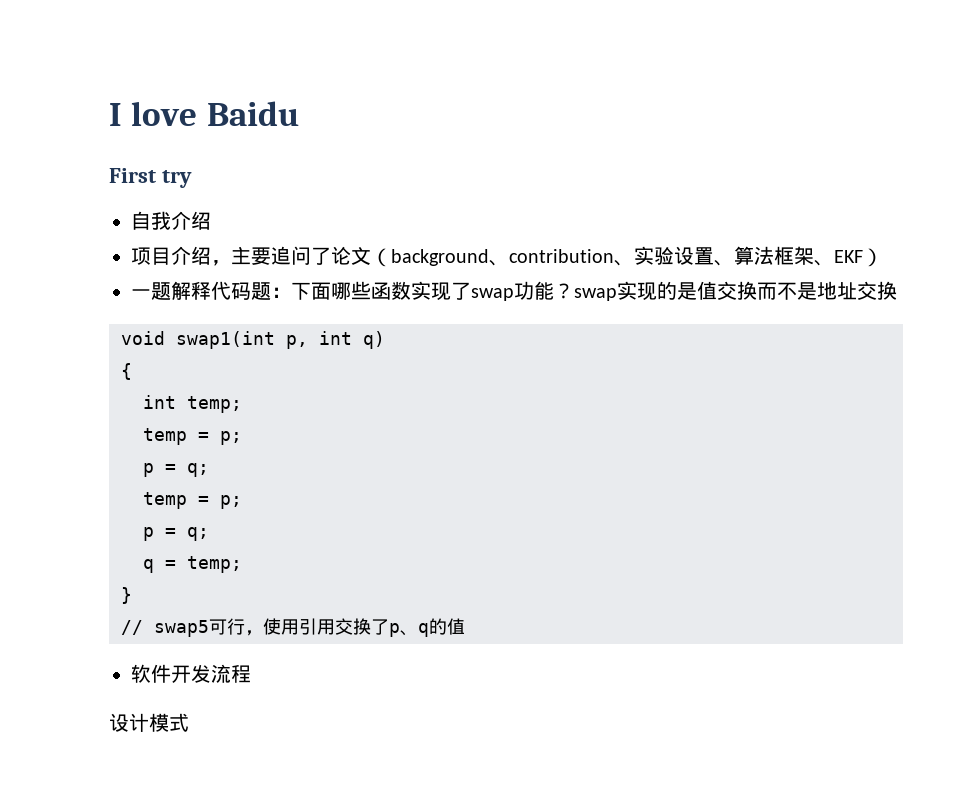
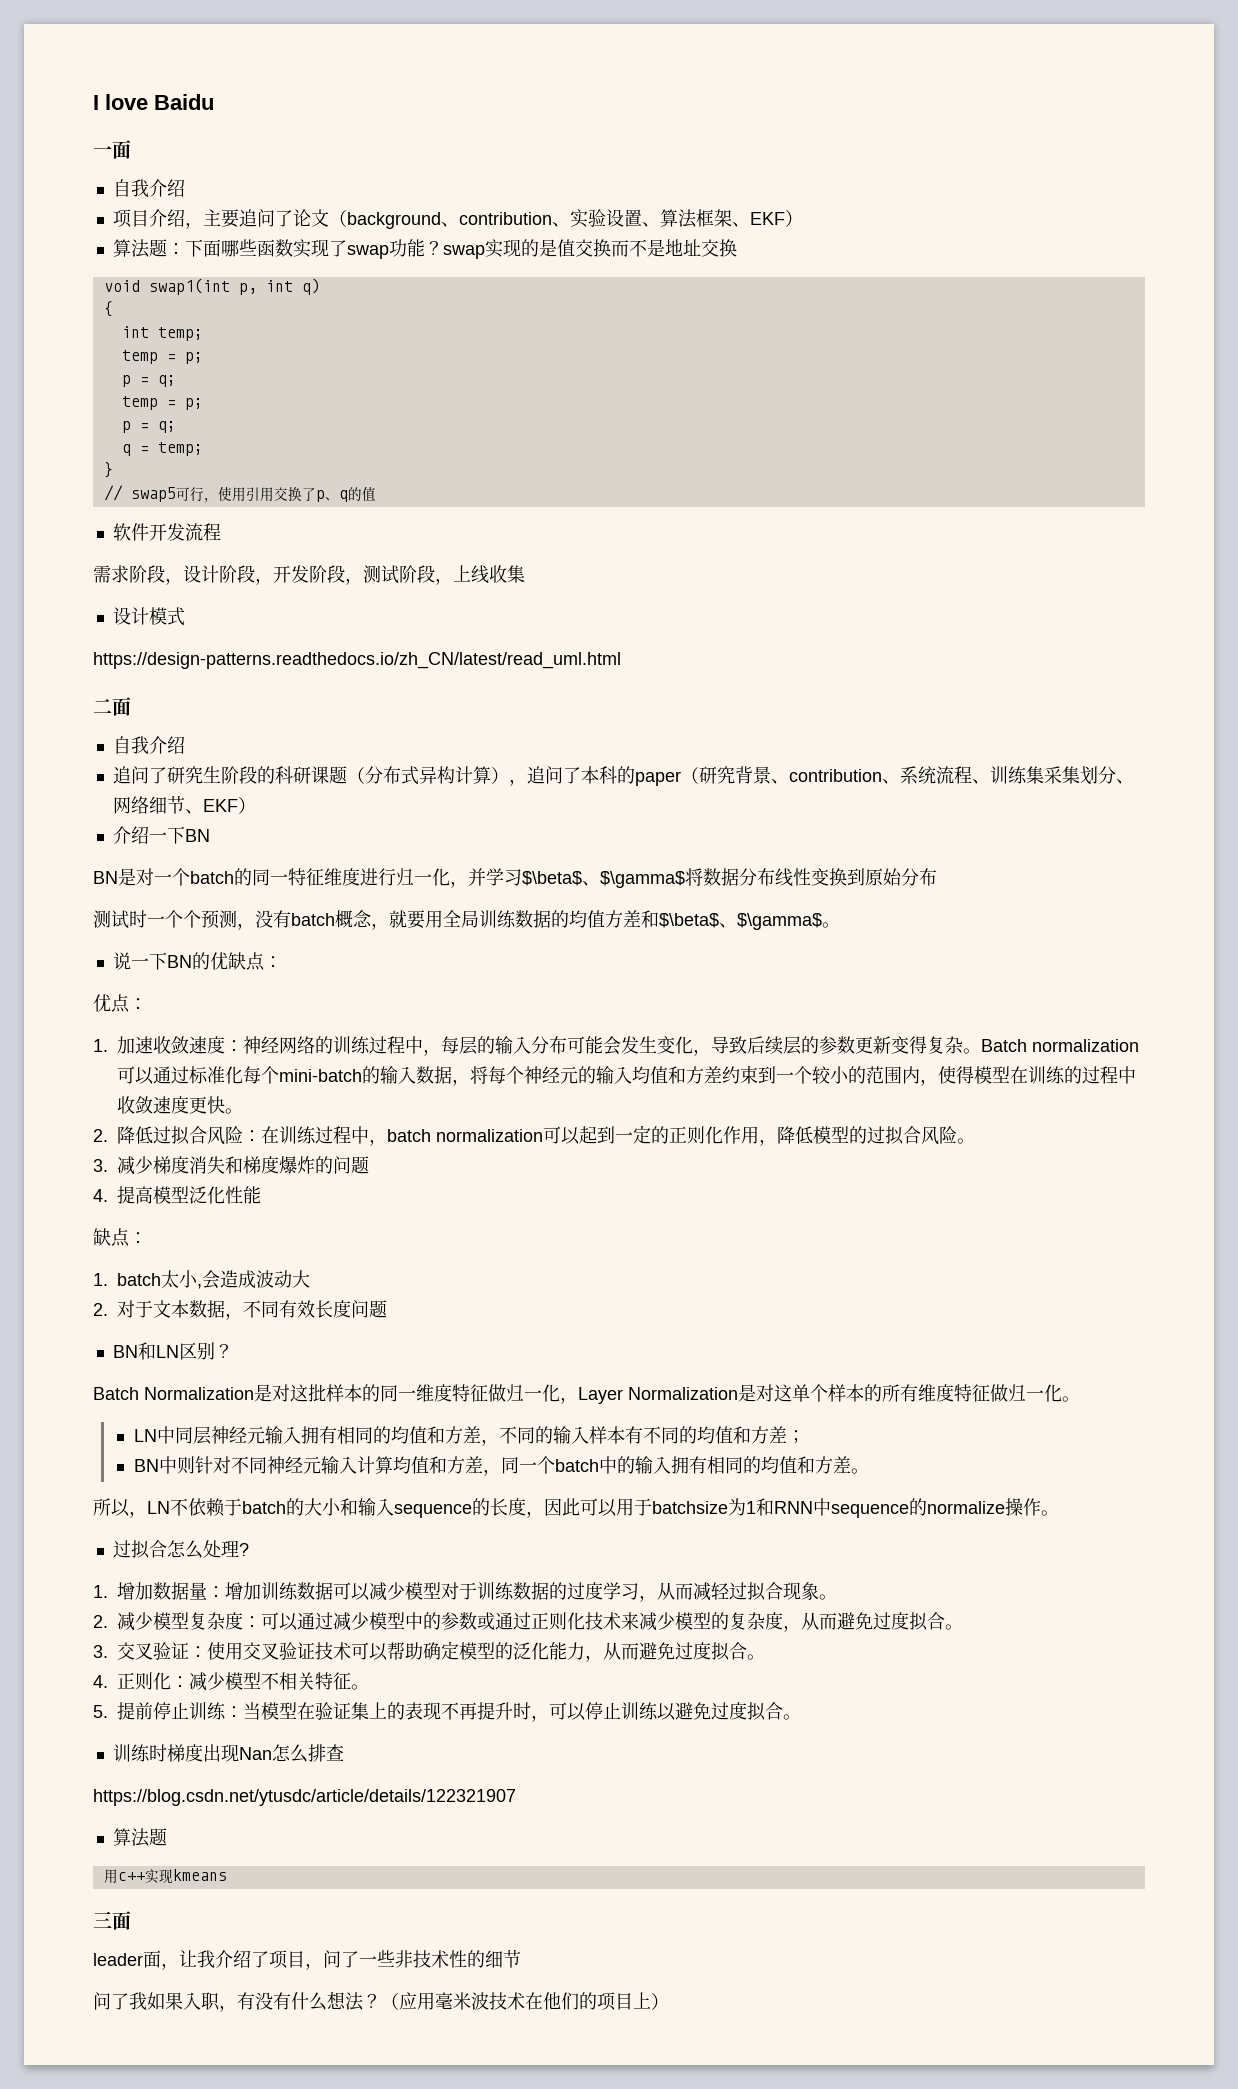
[109,168,192,188] First try -> [93,140,131,159] 一面
[131,281,251,300] 一题解释代码 -> [112,239,150,258] 算法
[109,713,189,732] 设计模式 -> [93,565,525,585] [112,607,185,626] [93,652,621,669] [93,697,131,716] [112,736,185,754] [112,766,1134,786] [112,796,256,814] [112,826,210,844] [93,868,937,888] [93,910,840,930] [112,952,282,971] [93,994,147,1013] [93,1036,1139,1056] [117,1066,1136,1086] [117,1096,243,1114] [93,1125,975,1146] [93,1156,369,1175] [93,1186,261,1204] [93,1228,147,1247] [93,1270,310,1289] [93,1300,387,1320] [112,1342,233,1360] [93,1384,1080,1404] [133,1426,805,1446] [133,1456,869,1476] [93,1498,1059,1518] [112,1540,249,1559] [93,1582,837,1602] [93,1612,963,1632] [93,1641,765,1662] [93,1672,369,1691] [93,1702,801,1722] [112,1744,344,1763] [93,1789,516,1806] [112,1828,167,1847] [103,1869,227,1884] [93,1911,131,1930] [93,1950,521,1970] [93,1991,669,2012] 需求阶段，设计阶段，开发阶段，测试阶段，上线收集 // 设计模式 // https://design-patterns.readthedocs.io/zh_CN/latest/read_uml.html // 二面 // 自我介绍 // 追问了研究生阶段的科研课题（分布式异构计算），追问了本科的paper（研究背景、contribution、系统流程、训练集采集划分、网络细节、EKF） // 介绍一下BN // BN是对一个batch的同一特征维度进行归一化，并学习$\beta$、$\gamma$将数据分布线性变换到原始分布 // 测试时一个个预测，没有batch概念，就要用全局训练数据的均值方差和$\beta$、$\gamma$。 // 说一下BN的优缺点： // 优点： // 1.加速收敛速度：神经网络的训练过程中，每层的输入分布可能会发生变化，导致后续层的参数更新变得复杂。Batch normalization可以通过标准化每个mini-batch的输入数据，将每个神经元的输入均值和方差约束到一个较小的范围内，使得模型在训练的过程中收敛速度更快。 // 2.降低过拟合风险：在训练过程中，batch normalization可以起到一定的正则化作用，降低模型的过拟合风险。 // 3.减少梯度消失和梯度爆炸的问题 // 4.提高模型泛化性能 // 缺点： // 1. batch太小,会造成波动大 // 2.对于文本数据，不同有效长度问题 // BN和LN区别？ // Batch Normalization是对这批样本的同一维度特征做归一化，Layer Normalization是对这单个样本的所有维度特征做归一化。 // LN中同层神经元输入拥有相同的均值和方差，不同的输入样本有不同的均值和方差； // BN中则针对不同神经元输入计算均值和方差，同一个batch中的输入拥有相同的均值和方差。 // 所以，LN不依赖于batch的大小和输入sequence的长度，因此可以用于batchsize为1和RNN中sequence的normalize操作。 // 过拟合怎么处理? // 1.增加数据量：增加训练数据可以减少模型对于训练数据的过度学习，从而减轻过拟合现象。 // 2.减少模型复杂度：可以通过减少模型中的参数或通过正则化技术来减少模型的复杂度，从而避免过度拟合。 // 3.交叉验证：使用交叉验证技术可以帮助确定模型的泛化能力，从而避免过度拟合。 // 4.正则化：减少模型不相关特征。 // 5.提前停止训练：当模型在验证集上的表现不再提升时，可以停止训练以避免过度拟合。 // 训练时梯度出现Nan怎么排查 // https://blog.csdn.net/ytusdc/article/details/122321907 // 算法题 // 用c++实现kmeans // 三面 // leader面，让我介绍了项目，问了一些非技术性的细节 // 问了我如果入职，有没有什么想法？（应用毫米波技术在他们的项目上）

